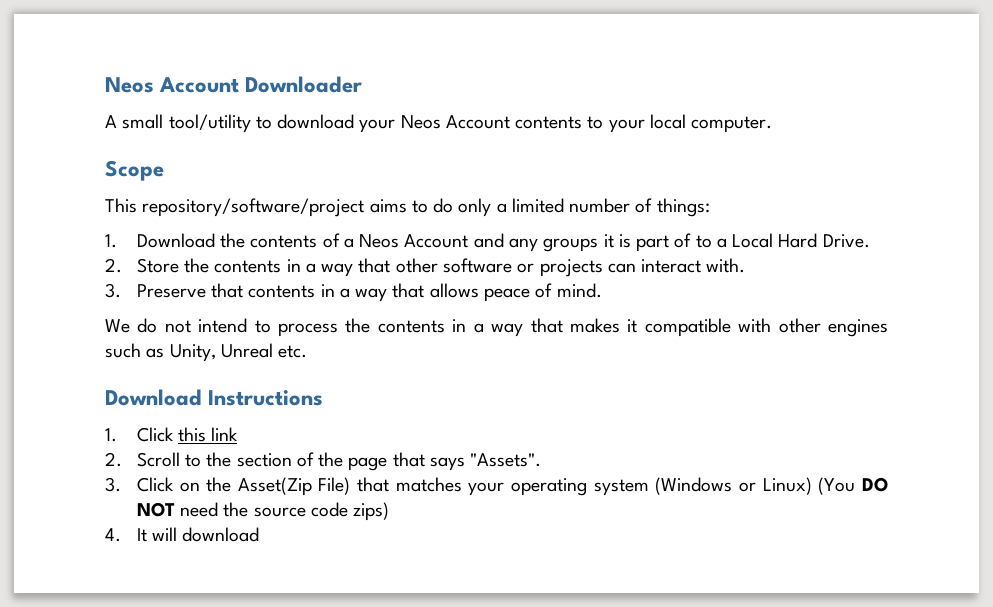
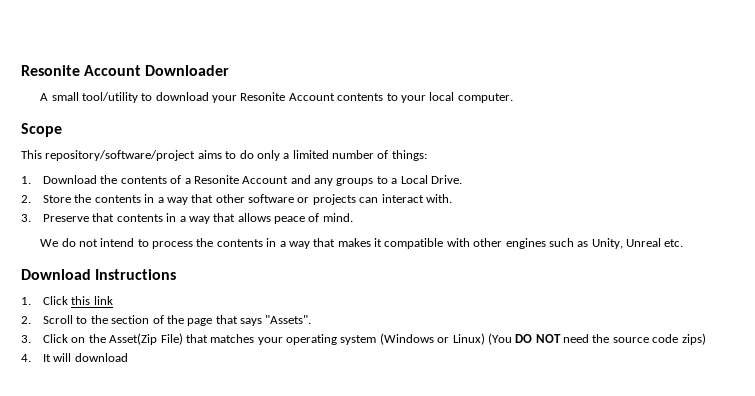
[105,77,154,93] Neos -> [21,65,80,76] Resonite
[400,115,441,129] Neos -> [240,92,286,101] Resonite
[359,234,400,248] Neos -> [193,175,239,184] Resonite
[603,233,692,252] it is part of -> (374, 182) none
[778,233,818,248] Hard -> (428, 179) none

